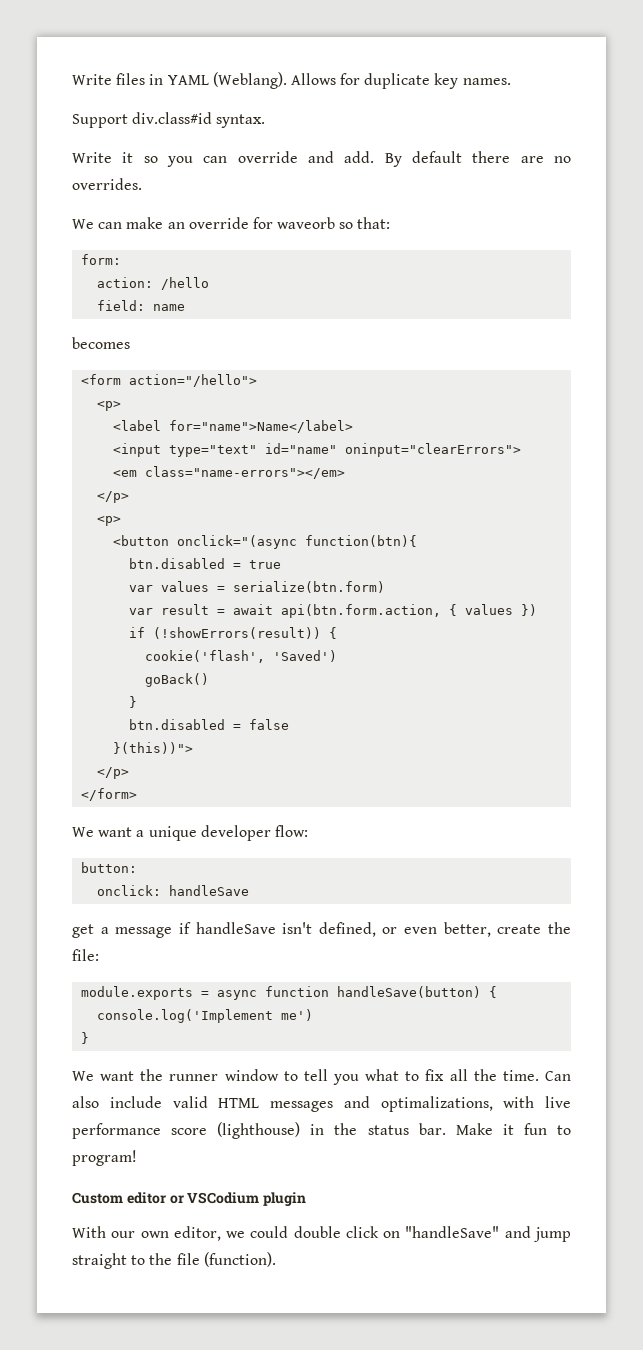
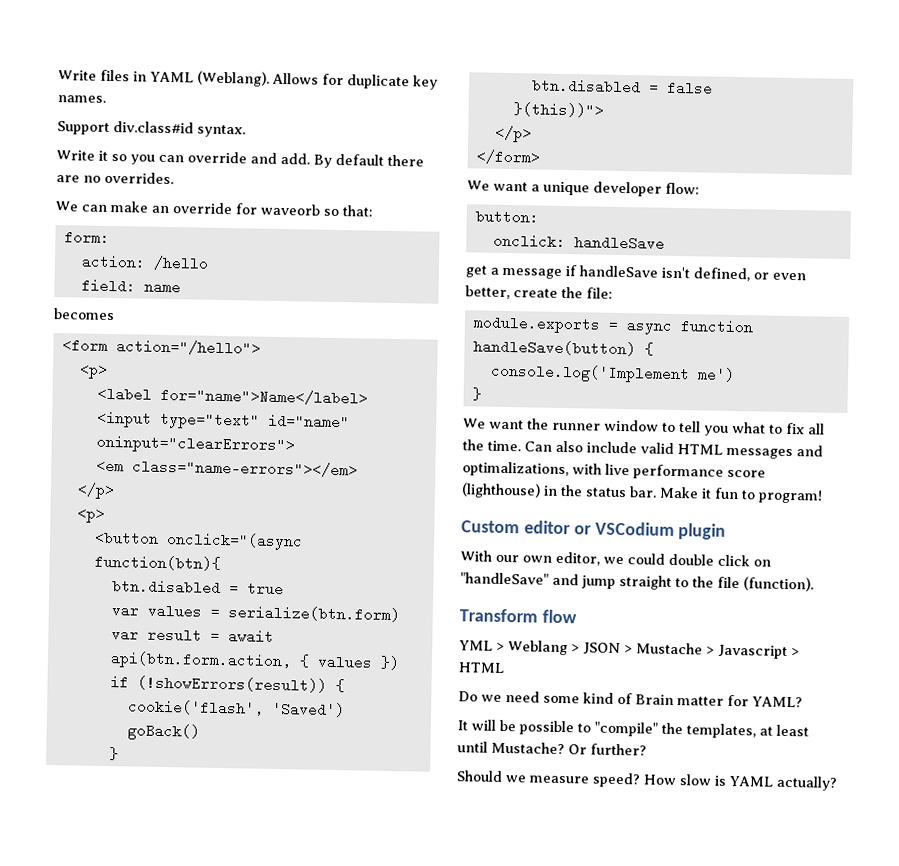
(276, 1259) none -> [459,608,577,624] [459,640,800,659] [458,662,504,673] [458,691,803,708] [457,719,809,739] [457,741,647,756] [456,770,837,791] // Transform flow // YML > Weblang > JSON > Mustache > Javascript > HTML // Do we need some kind of Brain matter for YAML? // It will be possible to "compile" the templates, at least until Mustache? Or further? // Should we measure speed? How slow is YAML actually?

